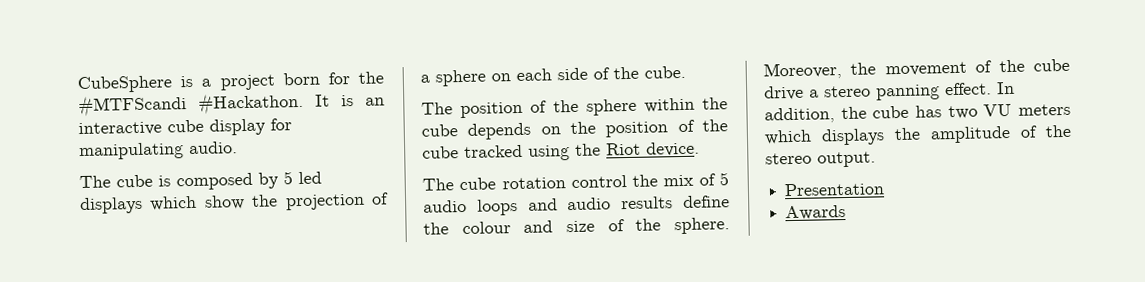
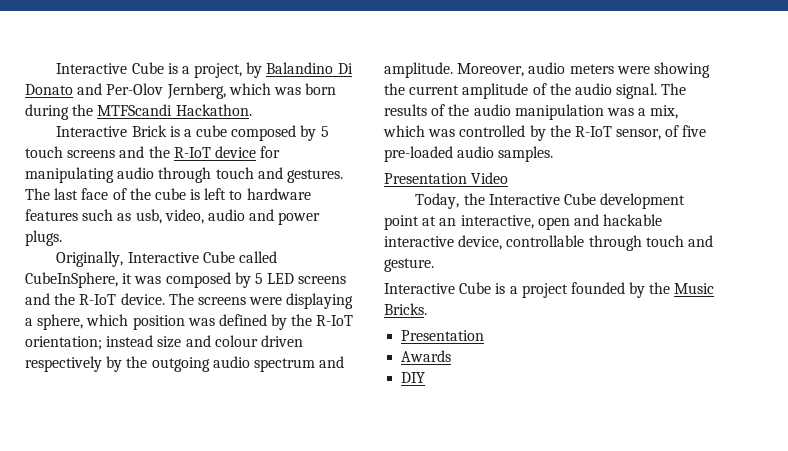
[77,71,384,94] [78,91,385,118] [78,118,292,137] [78,141,238,161] [79,171,322,191] [79,192,389,215] [420,65,686,87] [421,97,728,119] [421,119,728,140] [422,141,700,161] [422,172,729,191] [423,195,730,216] [423,217,730,235] [763,58,1070,80] [764,81,1015,101] [764,103,1071,124] [764,124,1072,146] [765,151,876,168] CubeSphere is a project born for the #MTFScandi #Hackathon. It is an interactive cube display for manipulating audio. // The cube is composed by 5 led displays which show the projection of a sphere on each side of the cube. // The position of the sphere within the cube depends on the position of the cube tracked using the Riot device. // The cube rotation control the mix of 5 audio loops and audio results define the colour and size of the sphere. Moreover, the movement of the cube drive a stereo panning effect. In addition, the cube has two VU meters which displays the amplitude of the stereo output. -> [56,62,353,78] [25,83,337,99] [25,104,252,120] [56,125,329,141] [25,146,281,158] [25,167,343,183] [25,188,311,200] [25,209,321,225] [25,230,62,246] [56,251,277,267] [25,272,347,288] [25,293,354,309] [25,314,354,330] [25,335,303,350] [25,356,345,372] [384,62,710,78] [384,83,687,99] [384,104,679,120] [383,125,707,141] [384,146,554,162] [384,172,509,184] [415,193,686,209] [384,214,663,230] [384,235,713,251] [384,258,434,272] [384,282,715,298] [384,303,427,315] Interactive Cube is a project, by Balandino Di Donato and Per-Olov Jernberg, which was born during the MTFScandi Hackathon. // Interactive Brick is a cube composed by 5 touch screens and the R-IoT device for manipulating audio through touch and gestures. The last face of the cube is left to hardware features such as usb, video, audio and power plugs. // Originally, Interactive Cube called CubeInSphere, it was composed by 5 LED screens and the R-IoT device. The screens were displaying a sphere, which position was defined by the R-IoT orientation; instead size and colour driven respectively by the outgoing audio spectrum and amplitude. Moreover, audio meters were showing the current amplitude of the audio signal. The results of the audio manipulation was a mix, which was controlled by the R-IoT sensor, of five pre-loaded audio samples. // Presentation Video // Today, the Interactive Cube development point at an interactive, open and hackable interactive device, controllable through touch and gesture. // Interactive Cube is a project founded by the Music Bricks.
(847, 212) none -> [401,372,426,383] // DIY

